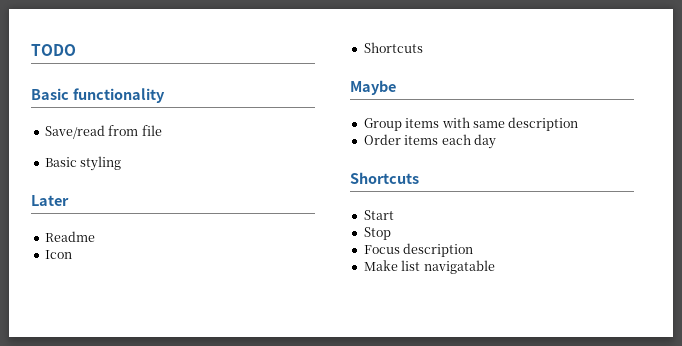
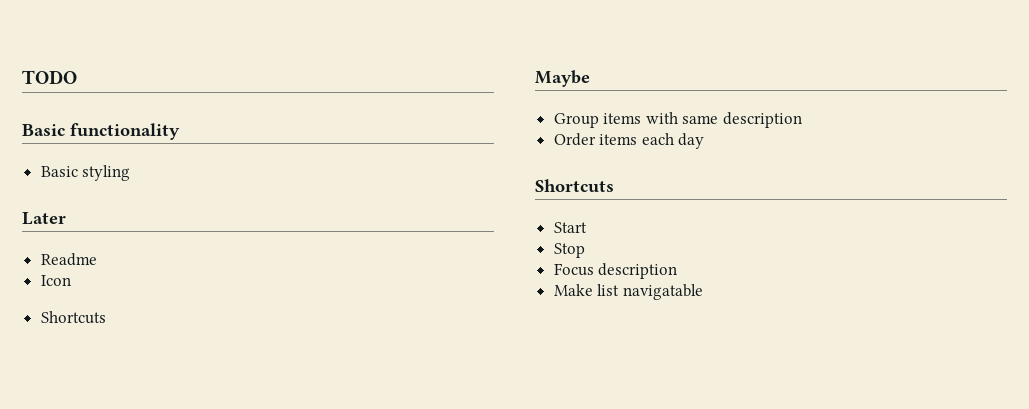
[44,125,162,139] // Save/read from file -> (180, 131) none

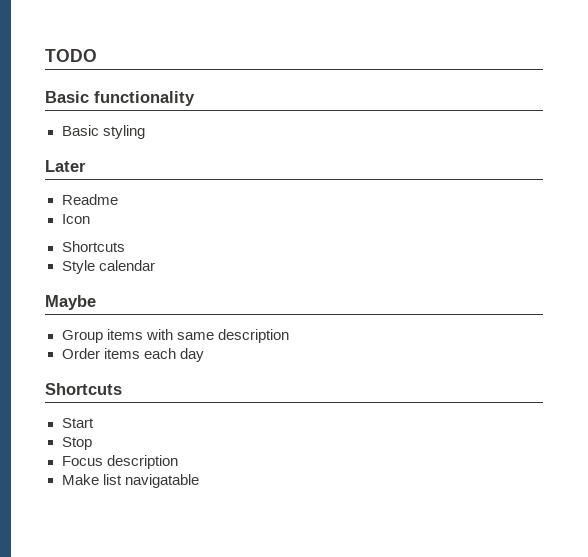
(106, 317) none -> [61,260,155,274] // Style calendar

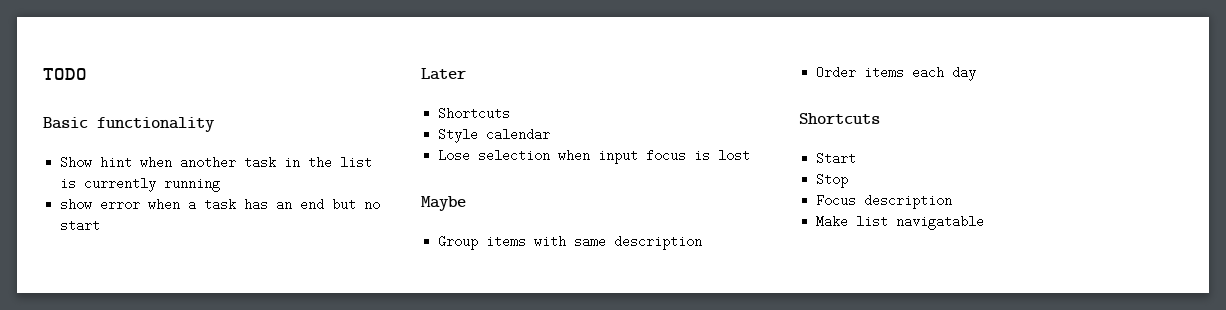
[61,125,145,139] Basic styling -> [60,156,373,169] [60,177,221,192] [60,198,381,211] [60,219,101,232] Show hint when another task in the list is currently running // show error when a task has an end but no start
[61,194,118,205] [61,214,90,224] // Readme // Icon -> (466, 74) none
(155, 265) none -> [438,149,751,164] // Lose selection when input focus is lost

